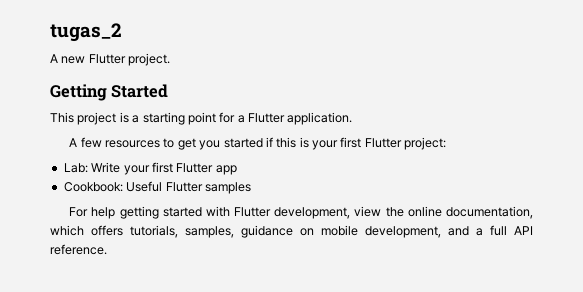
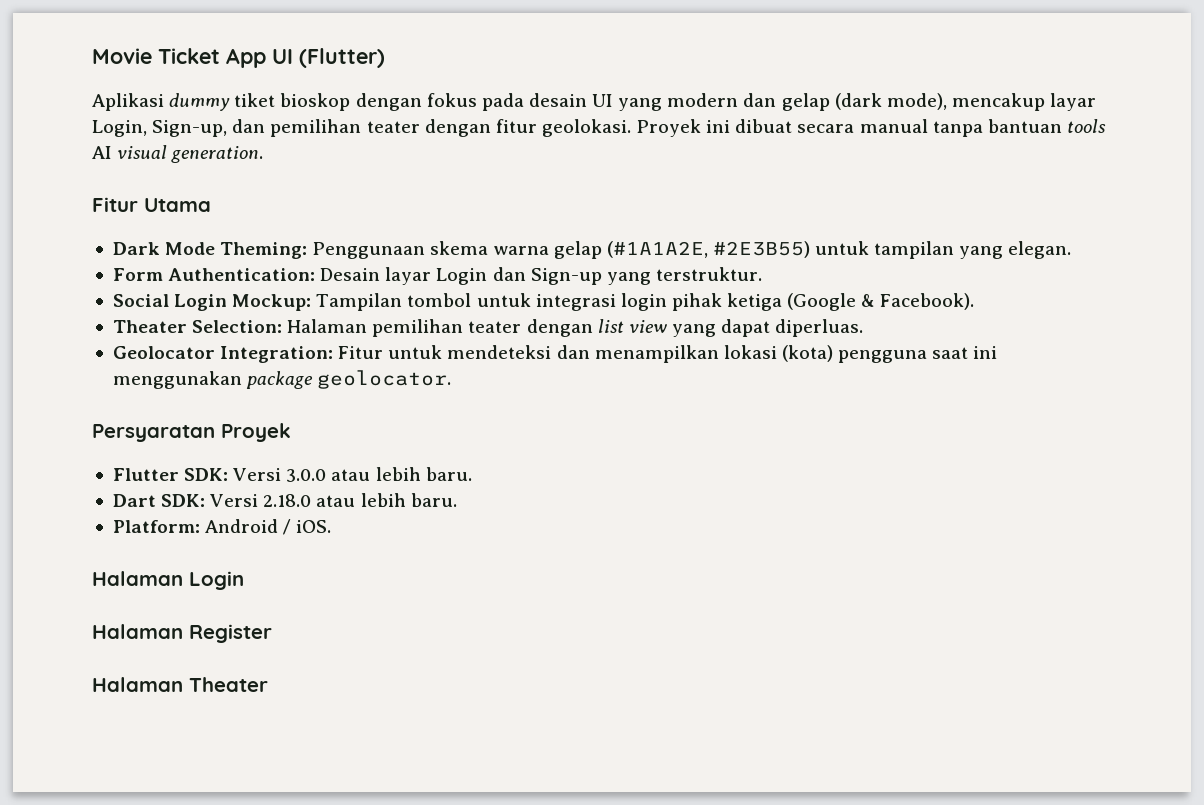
[50,23,122,42] [50,53,171,66] [50,84,169,101] [50,112,353,125] [69,137,447,150] [63,162,237,175] [63,181,251,194] [69,206,533,219] [50,225,533,238] [50,244,107,255] tugas_2 // A new Flutter project. // Getting Started // This project is a starting point for a Flutter application. // A few resources to get you started if this is your first Flutter project: // Lab: Write your first Flutter app // Cookbook: Useful Flutter samples // For help getting started with Flutter development, view the online documentation, which offers tutorials, samples, guidance on mobile development, and a full API reference. -> [92,48,385,68] [92,93,1097,111] [92,119,1106,137] [92,145,264,163] [92,197,211,212] [112,241,1072,259] [112,267,762,285] [112,293,975,311] [112,319,864,337] [112,345,998,363] [112,370,452,389] [92,423,291,442] [112,467,472,482] [112,493,457,507] [112,519,332,535] [92,571,244,590] [92,624,272,643] [92,677,268,692] Movie Ticket App UI (Flutter) // Aplikasi dummy tiket bioskop dengan fokus pada desain UI yang modern dan gelap (dark mode), mencakup layar Login, Sign-up, dan pemilihan teater dengan fitur geolokasi. Proyek ini dibuat secara manual tanpa bantuan tools AI visual generation. // Fitur Utama // Dark Mode Theming: Penggunaan skema warna gelap (#1A1A2E, #2E3B55) untuk tampilan yang elegan. // Form Authentication: Desain layar Login dan Sign-up yang terstruktur. // Social Login Mockup: Tampilan tombol untuk integrasi login pihak ketiga (Google & Facebook). // Theater Selection: Halaman pemilihan teater dengan list view yang dapat diperluas. // Geolocator Integration: Fitur untuk mendeteksi dan menampilkan lokasi (kota) pengguna saat ini menggunakan package geolocator. // Persyaratan Proyek // Flutter SDK: Versi 3.0.0 atau lebih baru. // Dart SDK: Versi 2.18.0 atau lebih baru. // Platform: Android / iOS. // Halaman Login // Halaman Register // Halaman Theater

